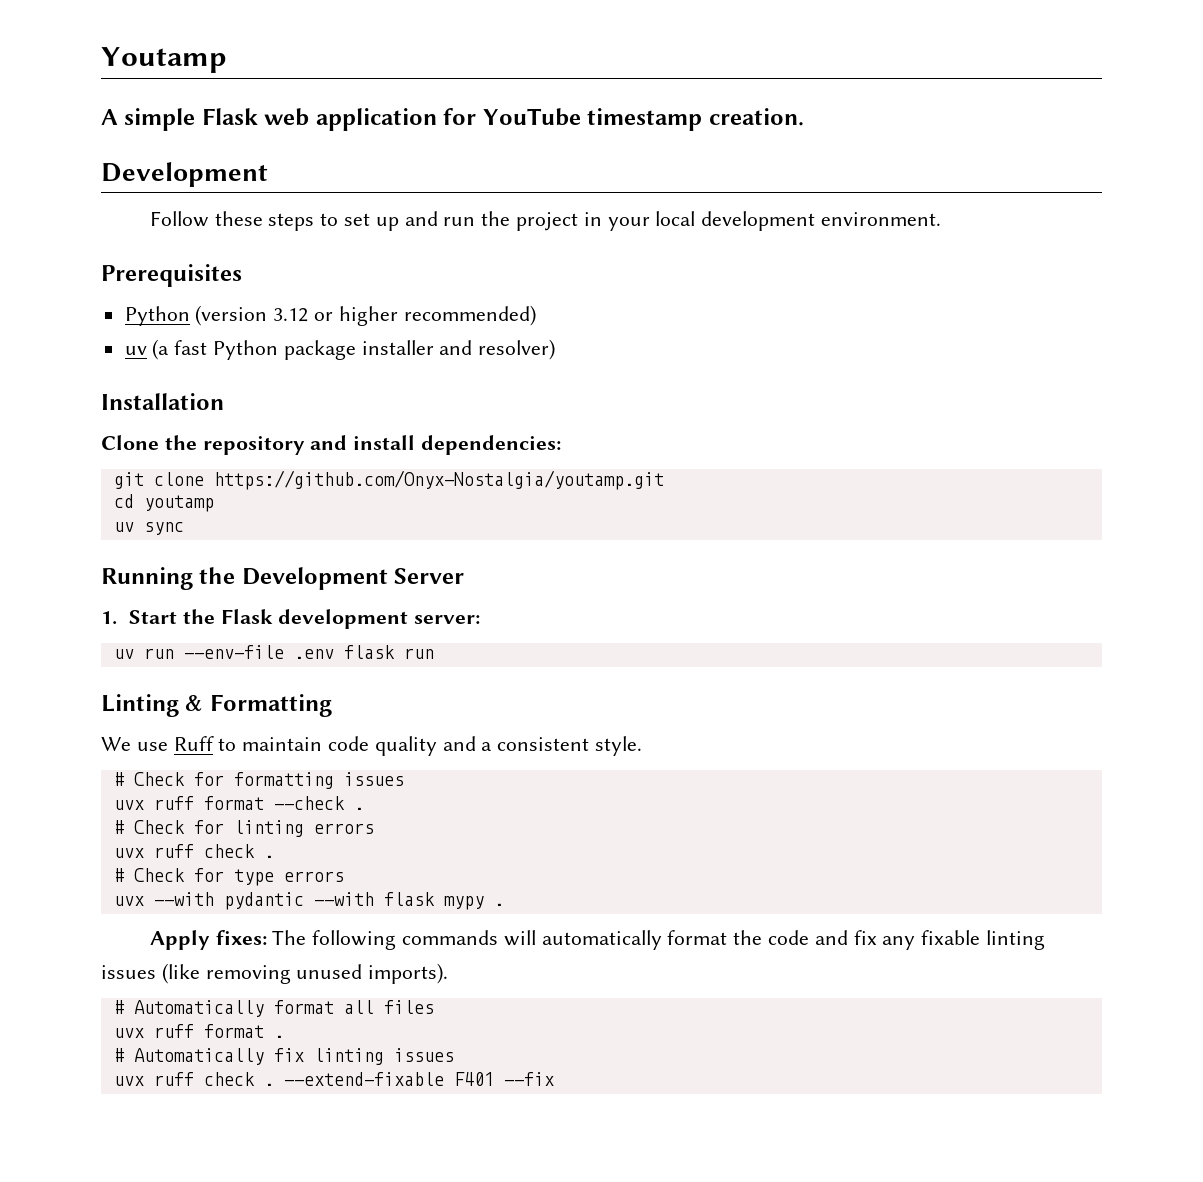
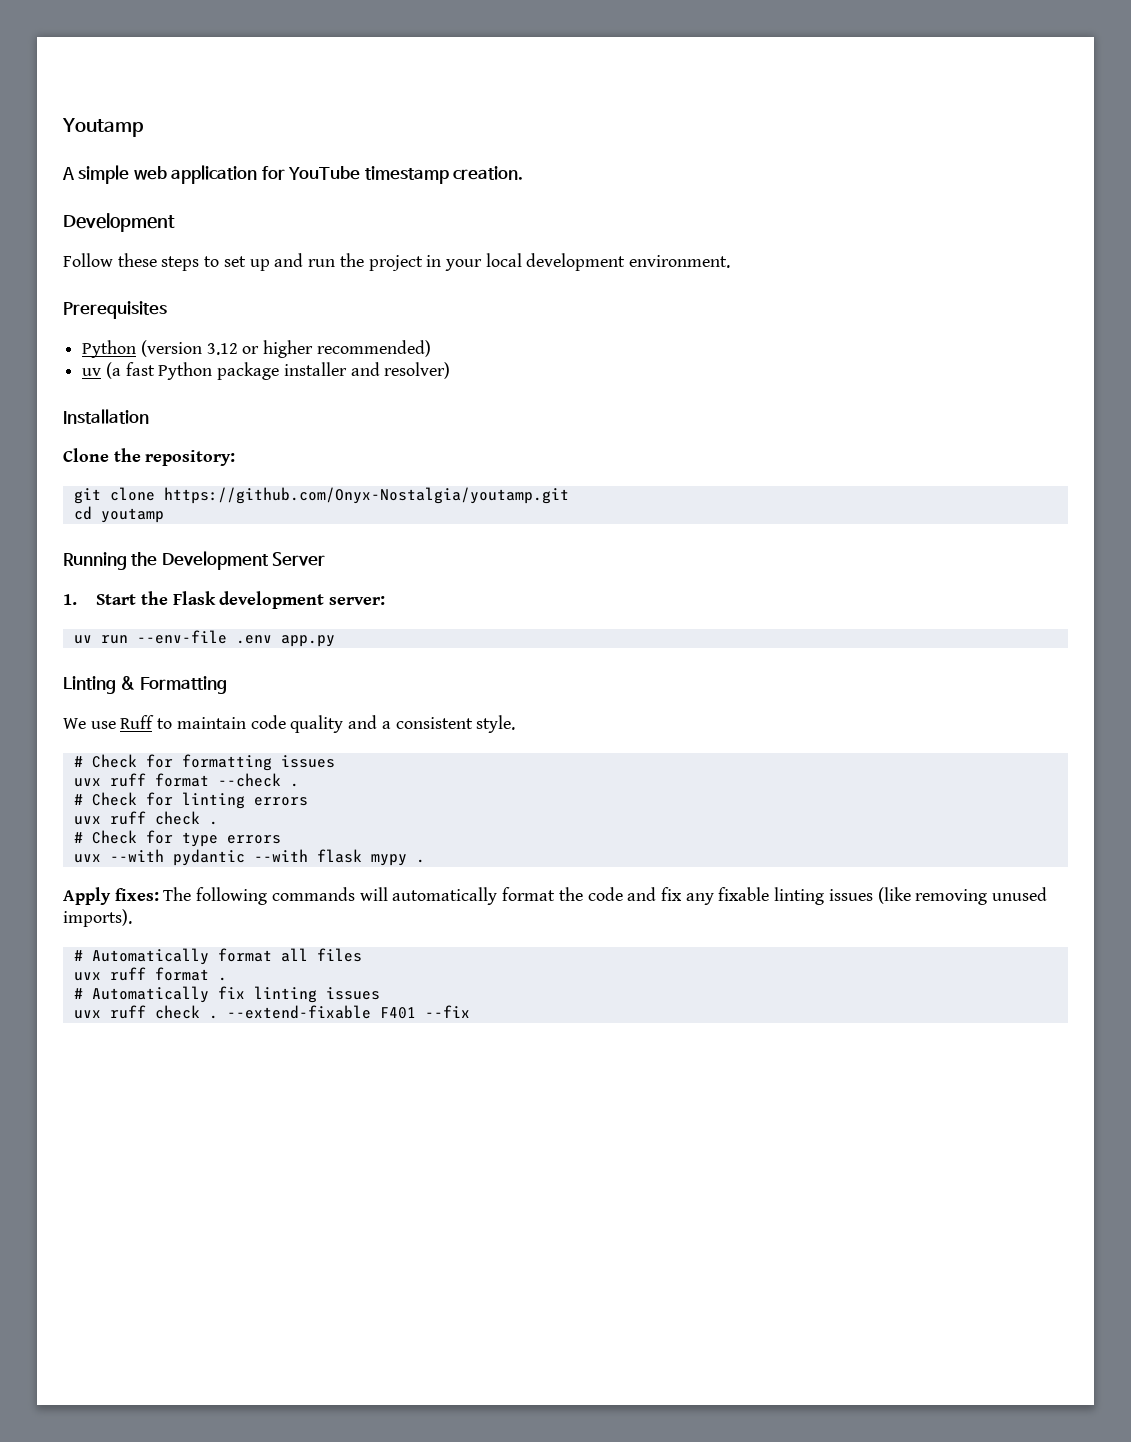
[201,108,258,125] Flask -> (130, 174) none
[202,435,562,455] repository and install dependencies: -> [145,450,236,466] repository:
[113,522,184,535] // uv sync -> (164, 515) none
[343,645,434,659] flask run -> [280,635,335,647] app.py

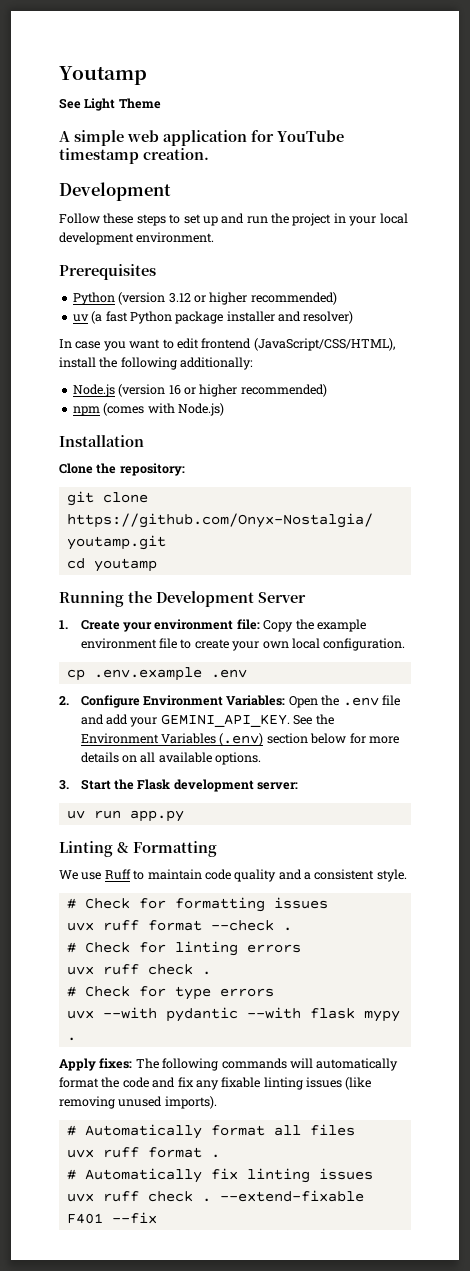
(143, 127) none -> [59,98,161,111] // See Light Theme
(451, 370) none -> [59,338,395,351] [59,357,254,370] [72,384,327,397] [72,403,224,416] // In case you want to edit frontend (JavaScript/CSS/HTML), install the following additionally: // Node.js (version 16 or higher recommended) // npm (comes with Node.js)
(77, 599) none -> [80,619,366,632] [80,638,406,651] [66,667,247,681] [59,695,400,708] [80,714,334,727] [80,733,399,746] [80,752,262,765] [59,780,69,790] Create your environment file: Copy the example environment file to create your own local configuration. // cp .env.example .env // 2. Configure Environment Variables: Open the .env file and add your GEMINI_API_KEY. See the Environment Variables (.env) section below for more details on all available options. // 3.
[136,630,272,644] --env-file .env -> (121, 814) none

